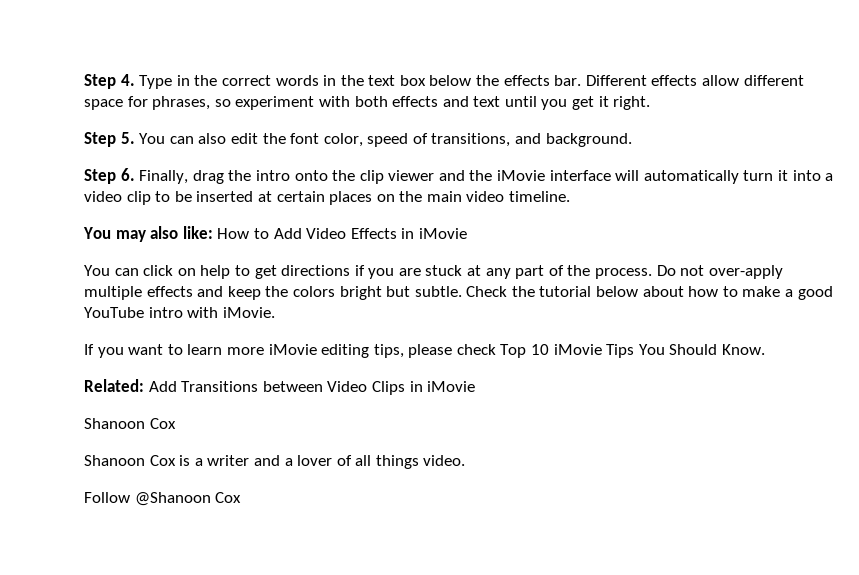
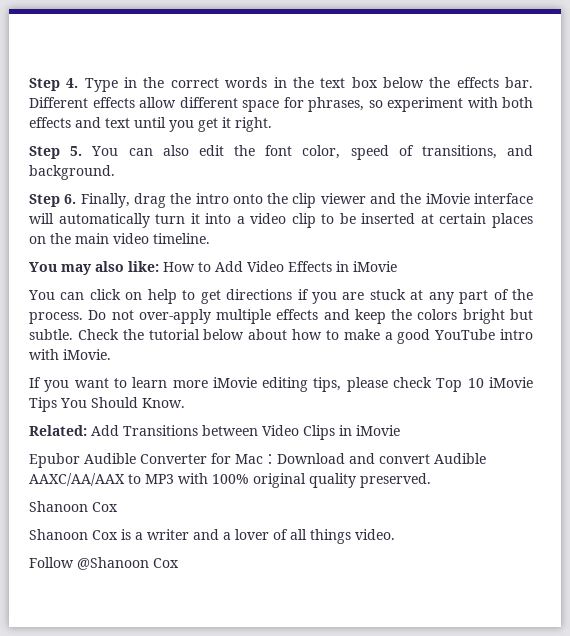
(476, 386) none -> [29,453,486,468] [29,473,431,488] // Epubor Audible Converter for Mac：Download and convert Audible AAXC/AA/AAX to MP3 with 100% original quality preserved.

